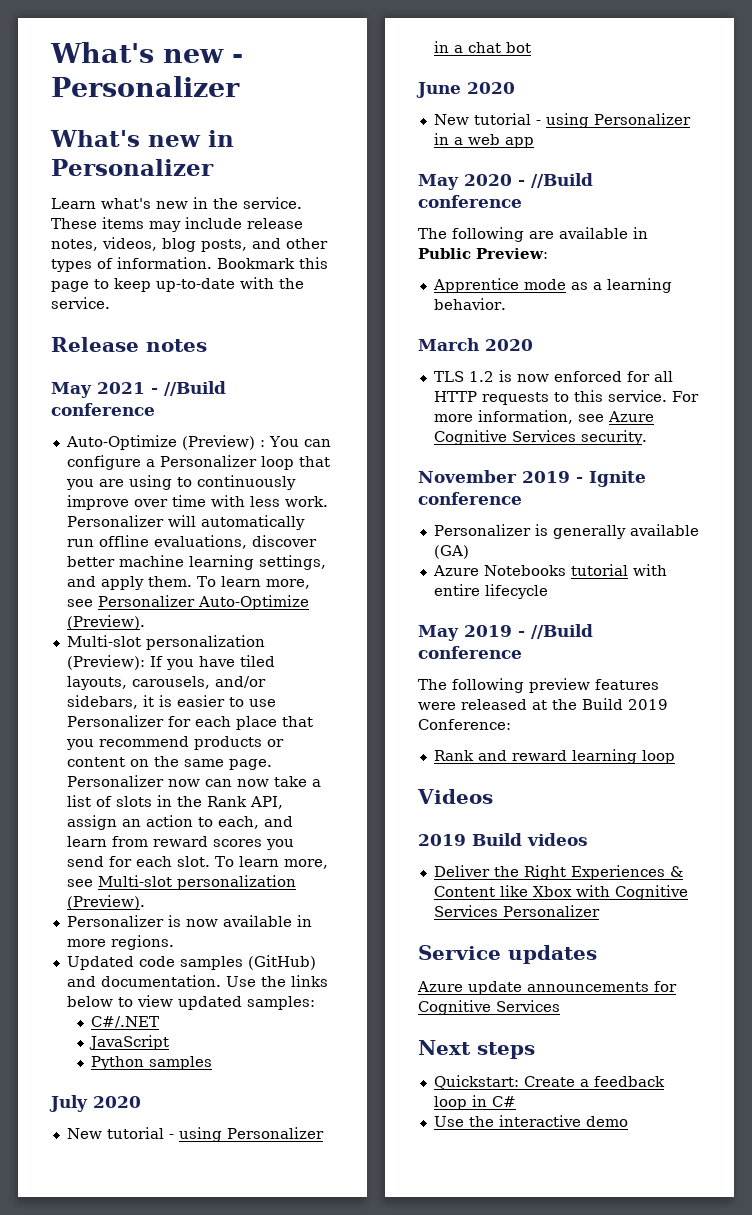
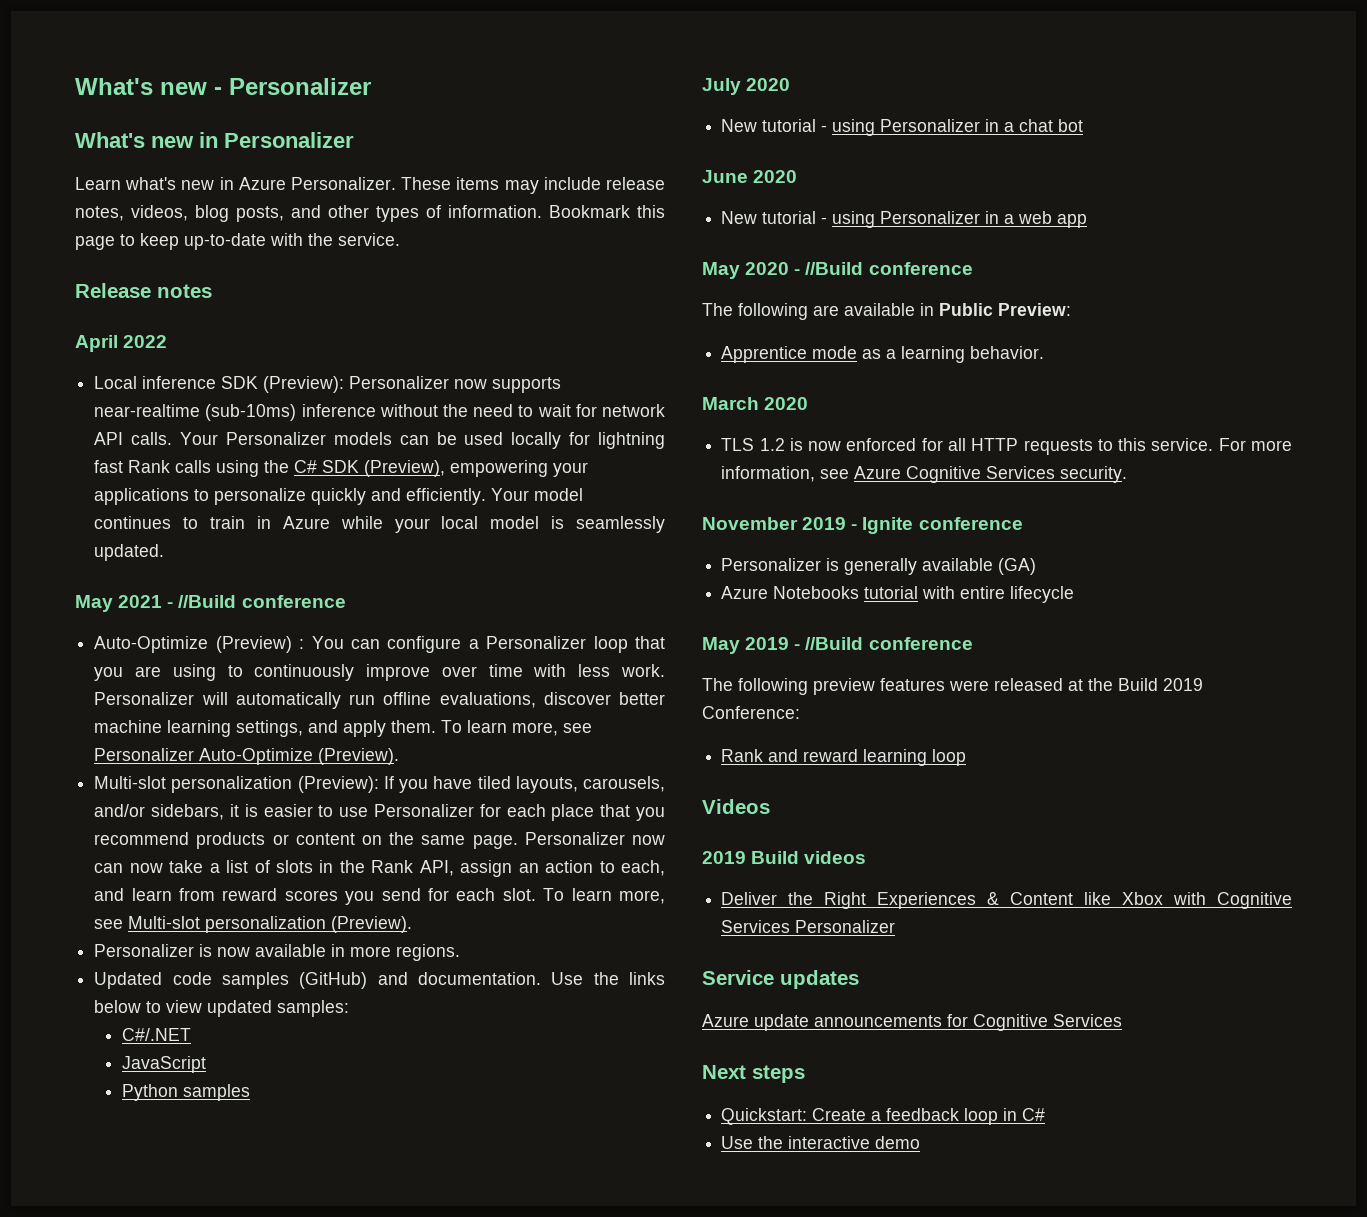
[213,197,302,209] the service. -> [238,177,396,190] Azure Personalizer.
(207, 345) none -> [75,335,168,352] [94,376,562,393] [94,404,666,421] [94,432,665,449] [94,460,589,477] [94,488,584,505] [94,516,665,533] [94,544,165,561] // April 2022 // Local inference SDK (Preview): Personalizer now supports near-realtime (sub-10ms) inference without the need to wait for network API calls. Your Personalizer models can be used locally for lightning fast Rank calls using the C# SDK (Preview), empowering your applications to personalize quickly and efficiently. Your model continues to train in Azure while your local model is seamlessly updated.

